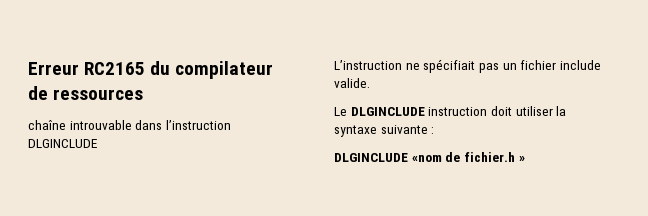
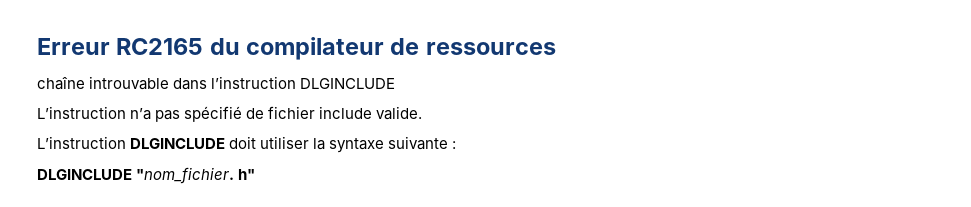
[405,59,517,73] ne spécifiait pas un -> [130,106,265,122] n’a pas spécifié de
[334,107,488,116] Le DLGINCLUDE instruction -> [37,136,226,149] L’instruction DLGINCLUDE
[411,152,525,162] «nom de fichier.h » -> [136,167,256,184] "nom_fichier. h"

